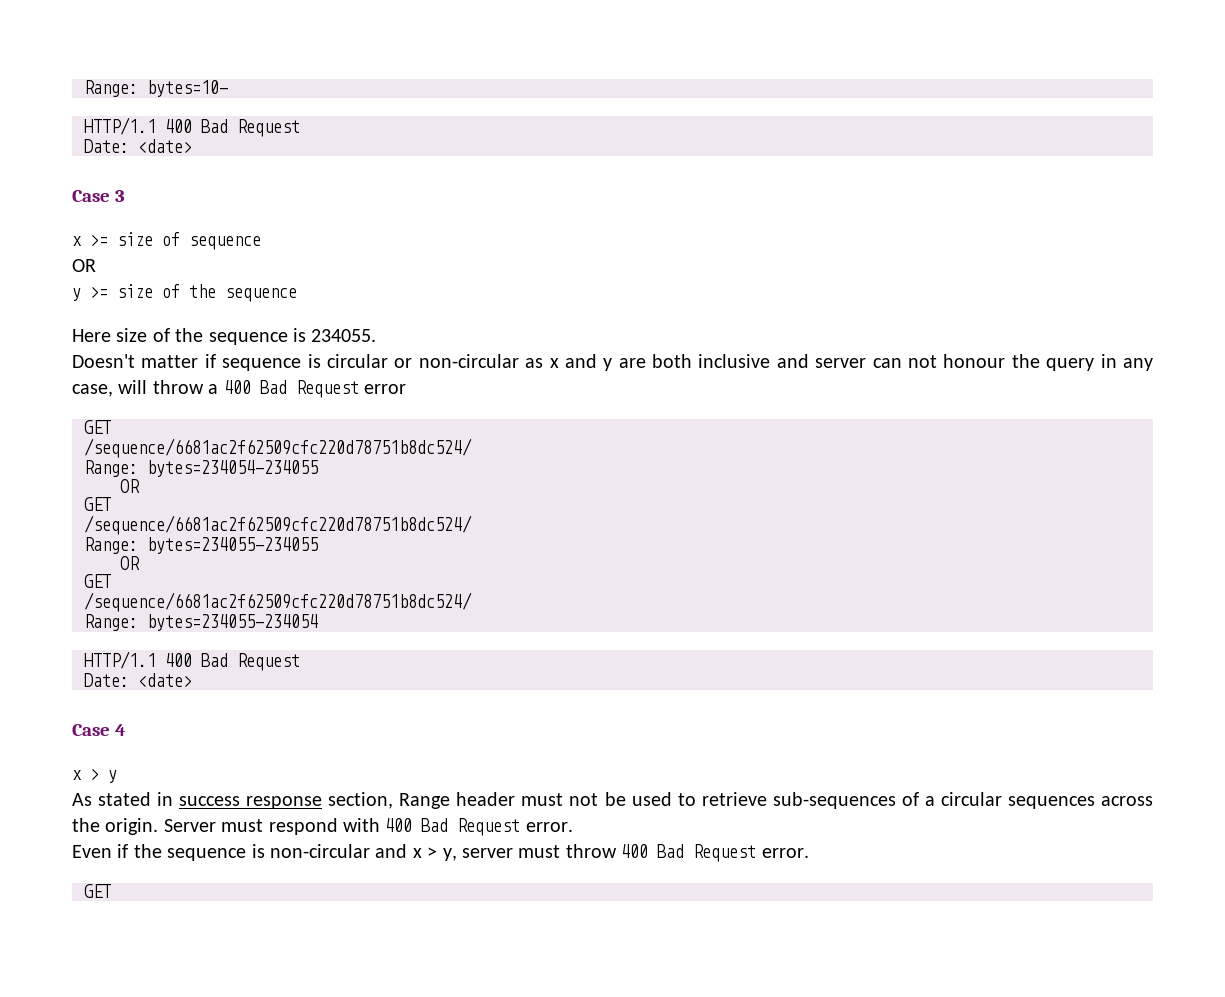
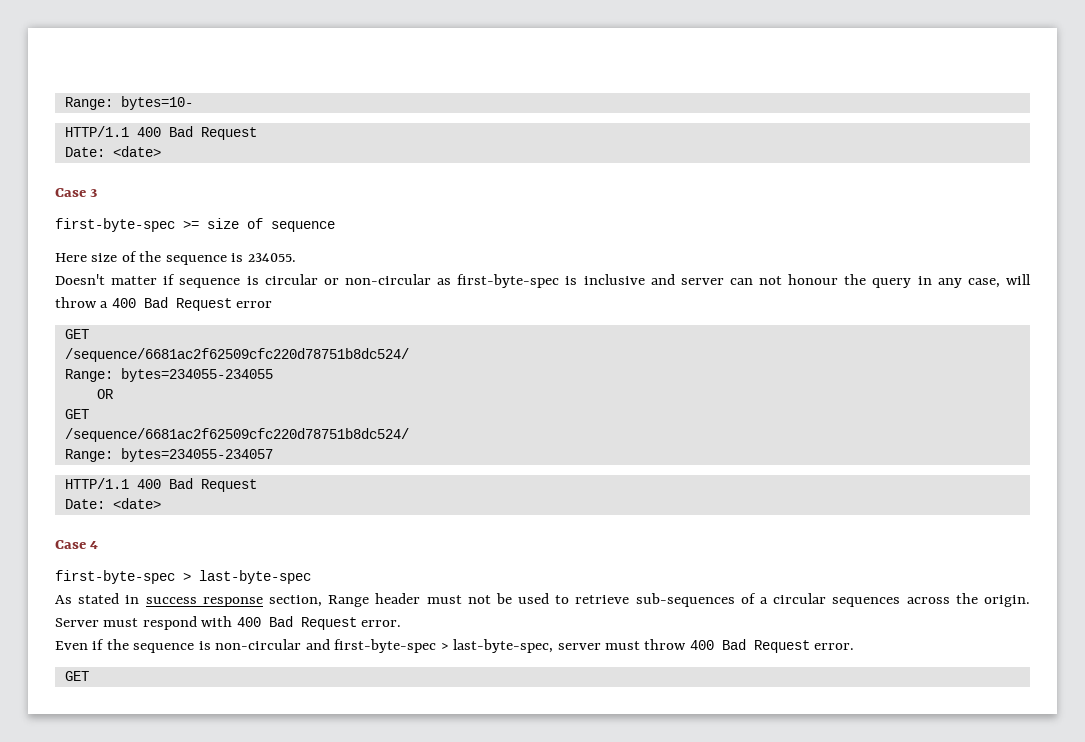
[72,236,82,246] x -> [55,218,175,232] first-byte-spec
[72,259,96,272] [72,284,297,302] // OR // y >= size of the sequence -> (335, 226) none
[549,354,693,371] x and y are both -> [457,274,578,288] first-byte-spec is
[84,460,318,477] [120,479,140,493] [84,497,111,511] [84,515,472,535] // Range: bytes=234054-234055 // OR // GET // /sequence/6681ac2f62509cfc220d78751b8dc524/ -> (409, 355) none
[147,614,318,631] bytes=234055-234054 -> [120,448,273,462] bytes=234055-234057
[72,768,117,783] x > y -> [55,570,311,584] first-byte-spec > last-byte-spec
[412,847,457,861] x > y, -> [334,639,554,653] first-byte-spec > last-byte-spec,

